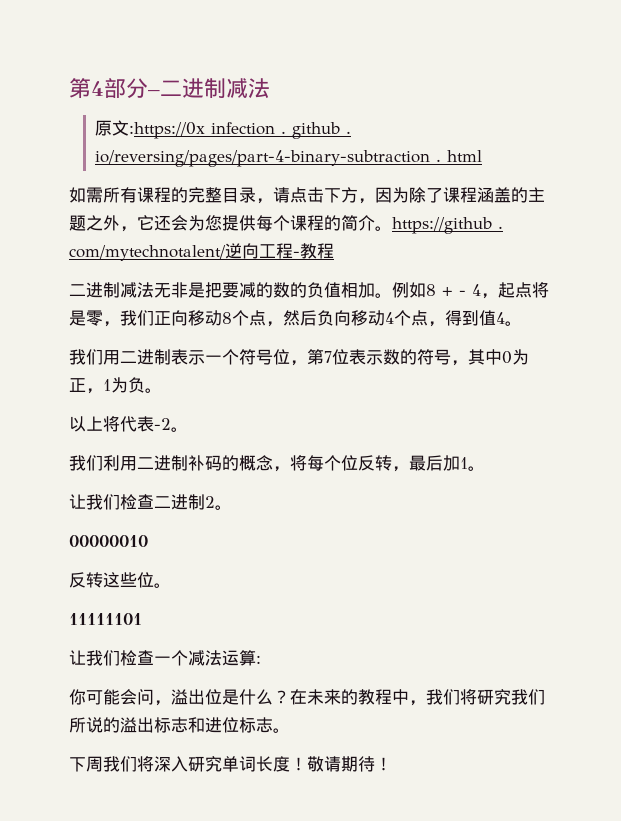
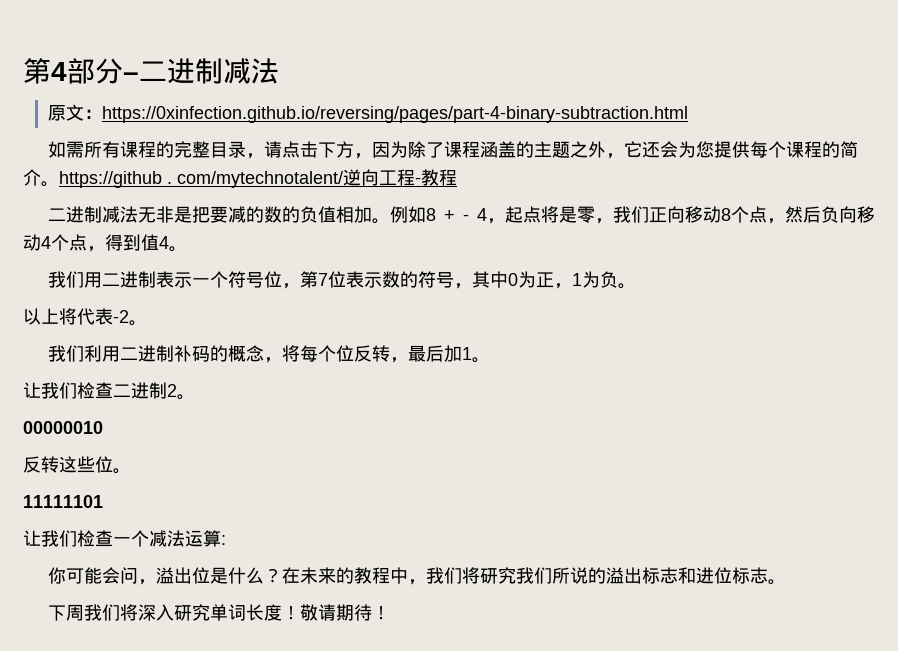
[129,122,352,139] [95,150,483,167] :https://0x infection . github . io/reversing/pages/part-4-binary-subtraction . html -> [83,106,688,123] ：https://0xinfection.github.io/reversing/pages/part-4-binary-subtraction.html

